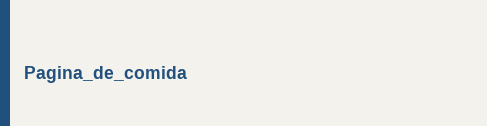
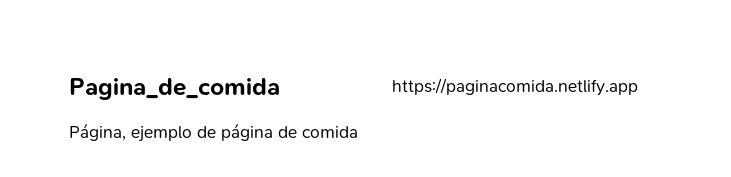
(187, 74) none -> [69,123,358,142] [392,78,638,96] // Página, ejemplo de página de comida https://paginacomida.netlify.app

